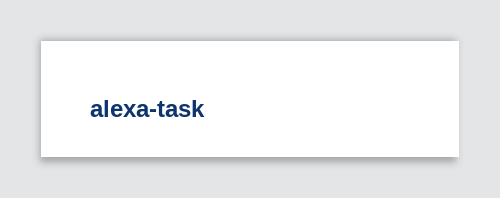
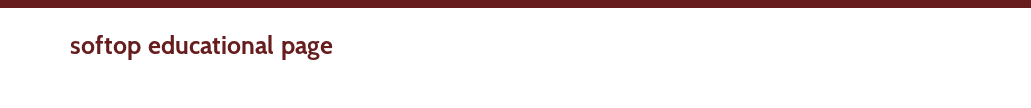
[90,100,205,117] alexa-task -> [70,35,333,60] softop educational page

